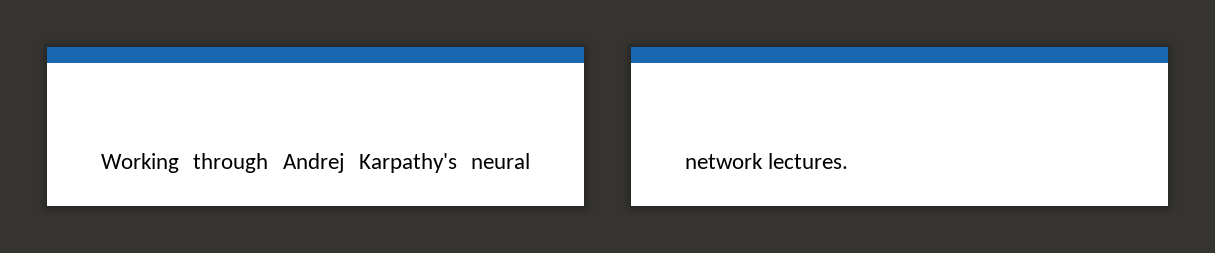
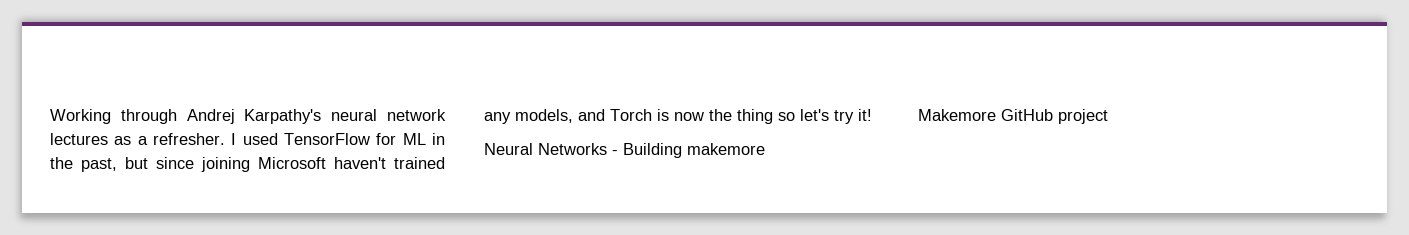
[768,153,849,169] lectures. -> [50,133,445,145] [50,157,445,172] [484,109,872,124] [484,143,765,158] [918,109,1108,124] lectures as a refresher. I used TensorFlow for ML in the past, but since joining Microsoft haven't trained any models, and Torch is now the thing so let's try it! // Neural Networks - Building makemore // Makemore GitHub project

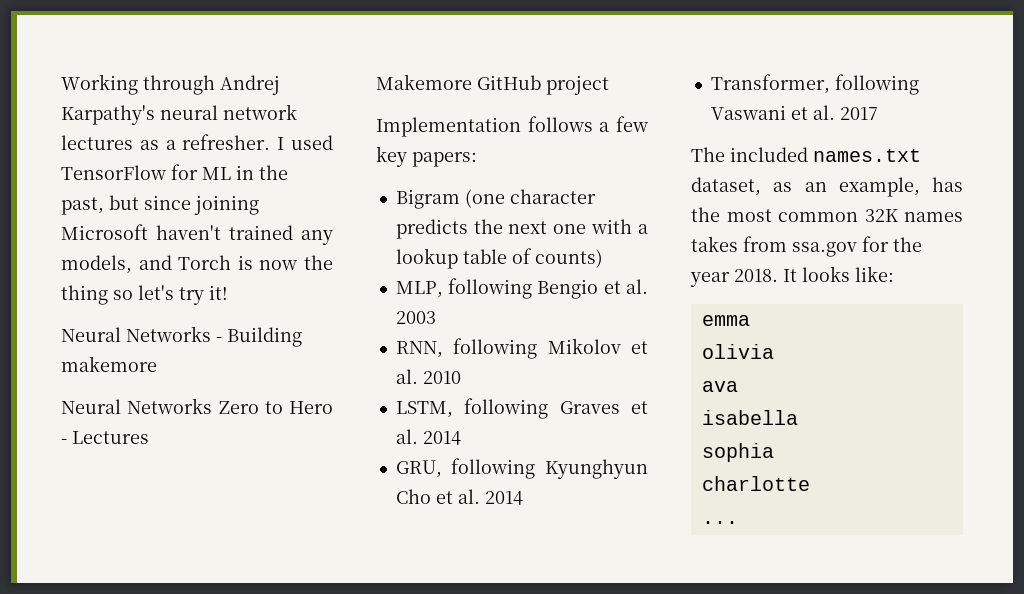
[918,109,1108,124] Makemore GitHub project -> [61,398,333,414] [61,431,149,444] [376,74,609,95] [376,116,648,137] [376,146,477,167] [395,189,596,209] [395,219,648,239] [395,248,603,269] [395,278,648,299] [395,311,436,324] [395,338,648,359] [395,369,461,384] [395,398,648,419] [395,429,461,445] [395,458,648,479] [395,489,523,505] [710,74,919,95] [710,105,878,120] [691,147,921,162] [691,177,963,197] [691,207,963,222] [691,236,922,257] [690,266,894,287] [701,315,750,326] [701,344,774,359] [701,381,738,392] [701,410,798,425] [701,443,774,462] [701,476,810,491] [701,521,738,524] Neural Networks Zero to Hero - Lectures // Makemore GitHub project // Implementation follows a few key papers: // Bigram (one character predicts the next one with a lookup table of counts) // MLP, following Bengio et al. 2003 // RNN, following Mikolov et al. 2010 // LSTM, following Graves et al. 2014 // GRU, following Kyunghyun Cho et al. 2014 // Transformer, following Vaswani et al. 2017 // The included names.txt dataset, as an example, has the most common 32K names takes from ssa.gov for the year 2018. It looks like: // emma // olivia // ava // isabella // sophia // charlotte // ...

